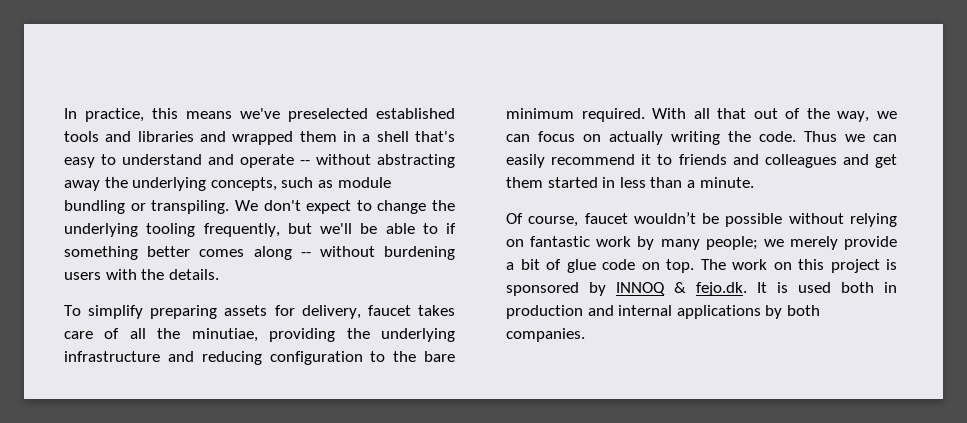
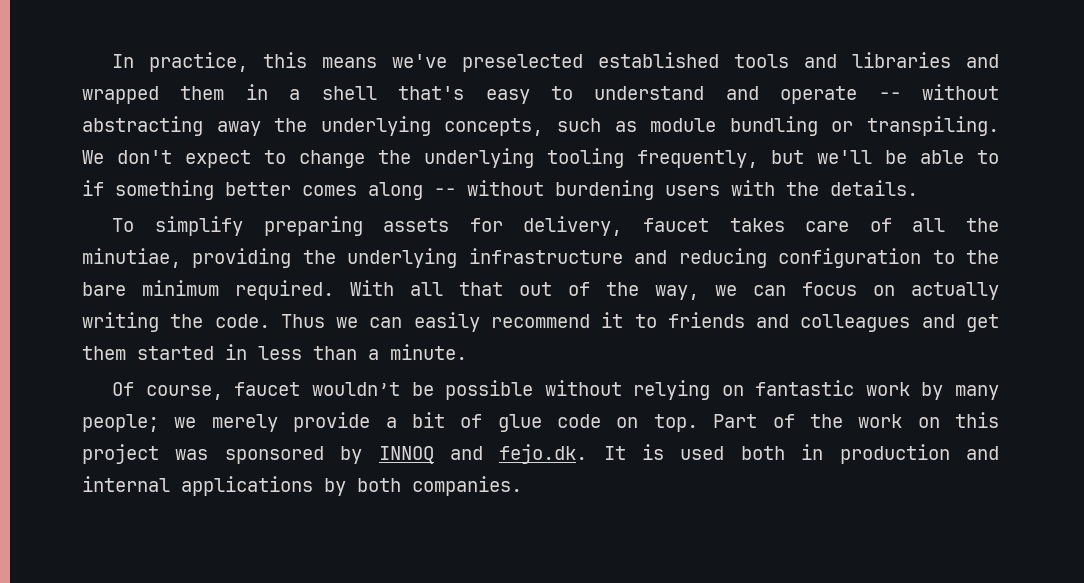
[700,259,726,270] The -> [713,414,843,428] Part of the
[886,259,897,270] is -> [175,449,209,460] was
[674,282,686,293] & -> [449,446,483,460] and

